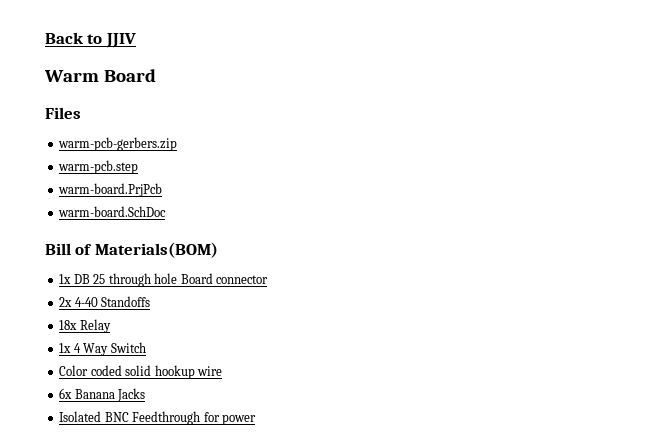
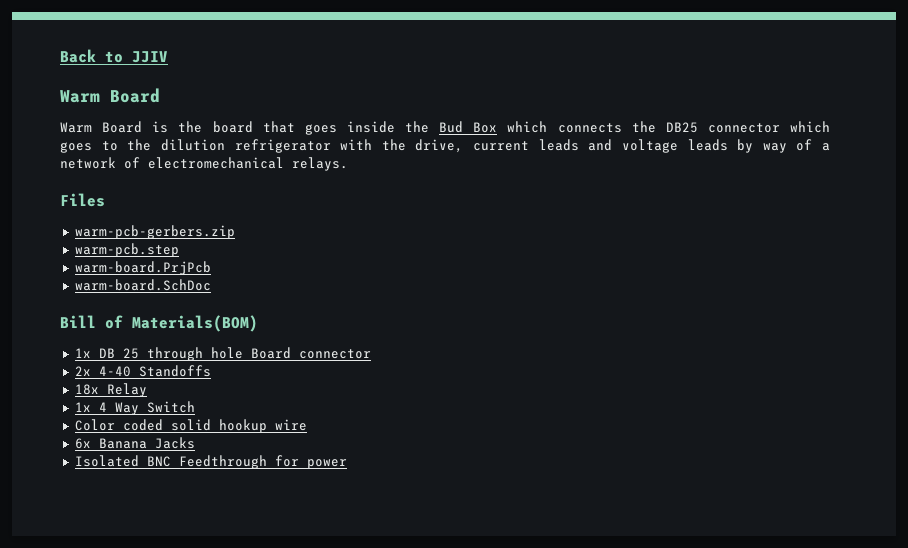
(156, 75) none -> [60,121,830,135] [60,139,830,153] [60,157,348,171] // Warm Board is the board that goes inside the Bud Box which connects the DB25 connector which goes to the dilution refrigerator with the drive, current leads and voltage leads by way of a network of electromechanical relays.

